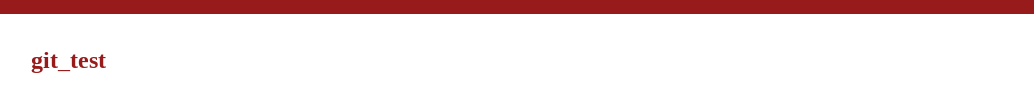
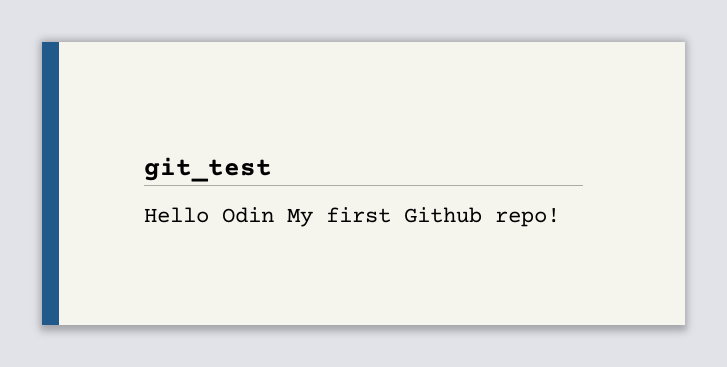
(106, 62) none -> [144,207,560,227] // Hello Odin My first Github repo!

